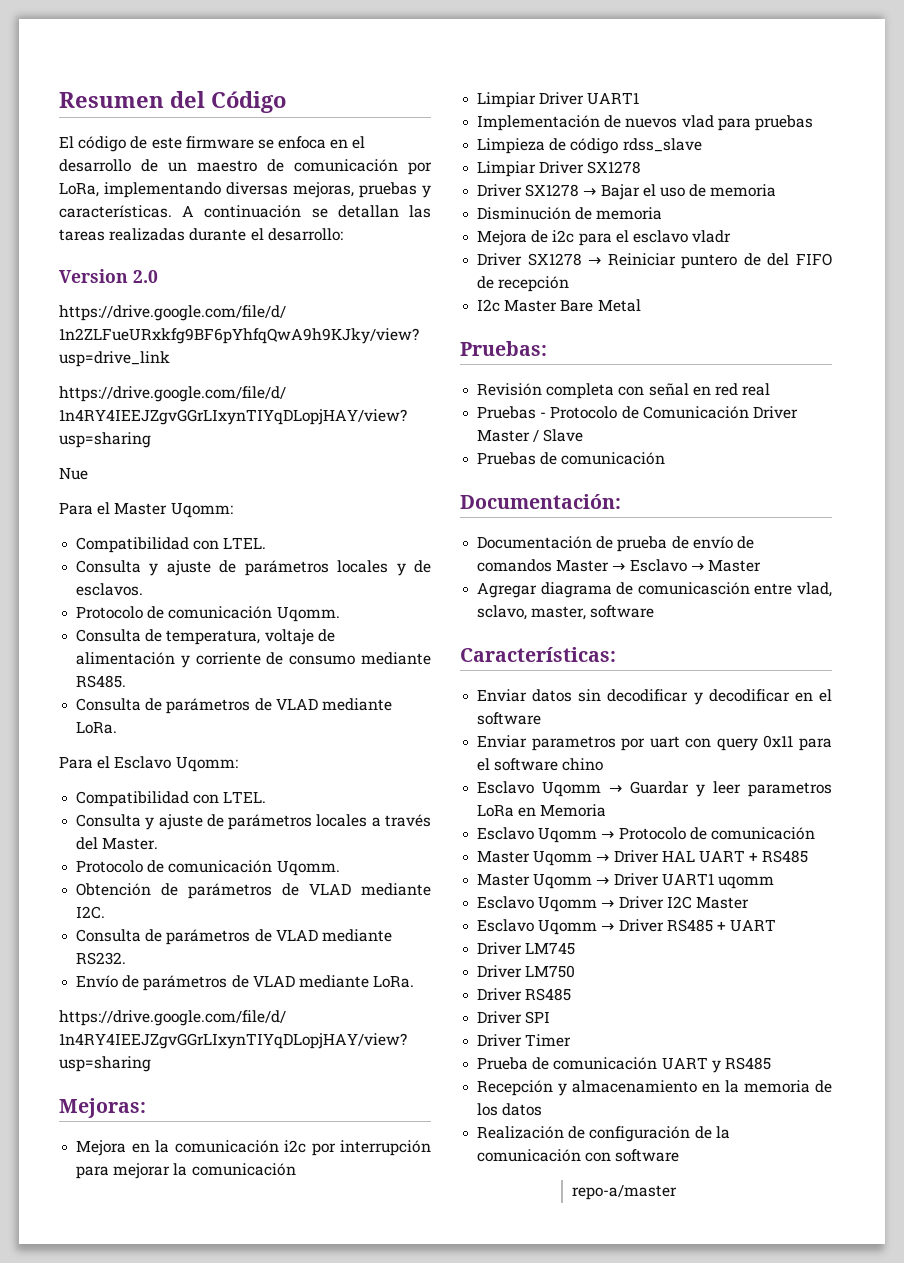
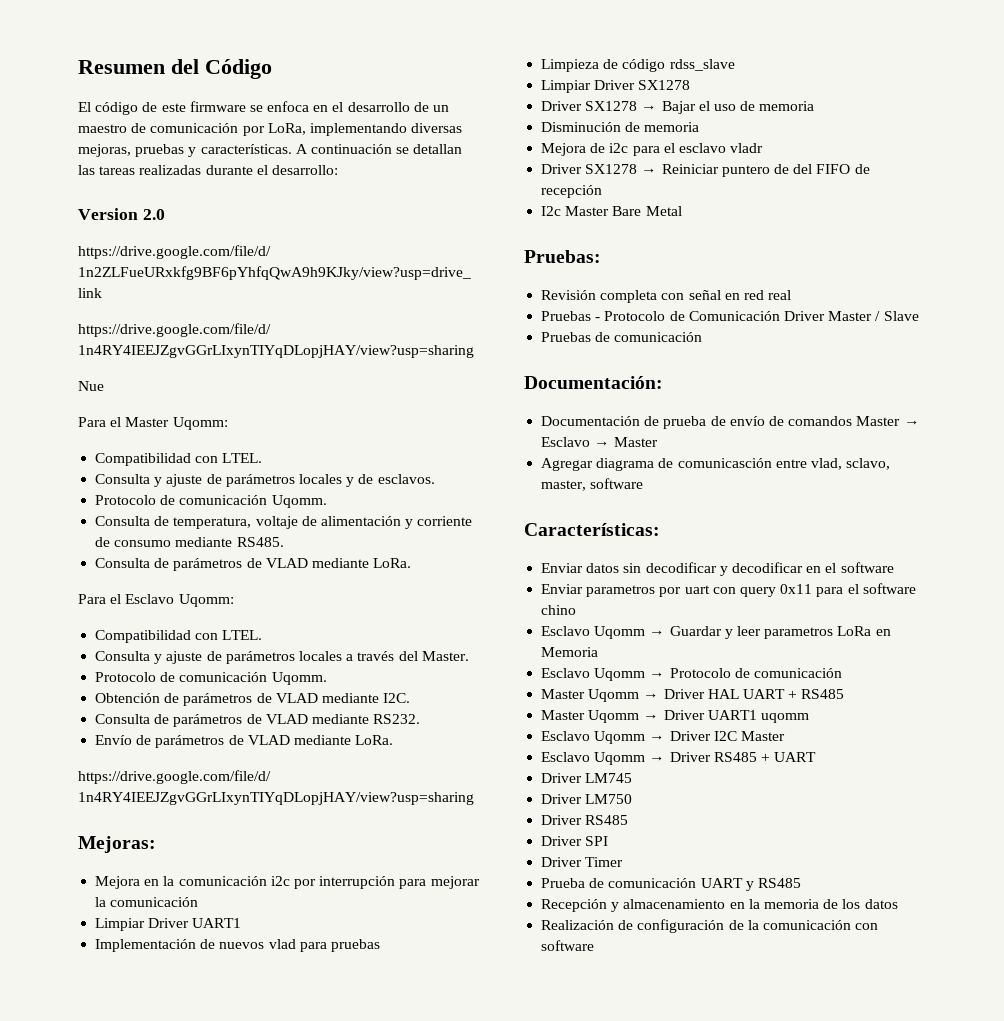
[571,1184,677,1200] // repo-a/master -> (595, 945) none

